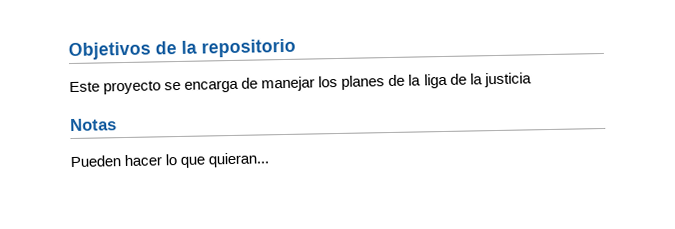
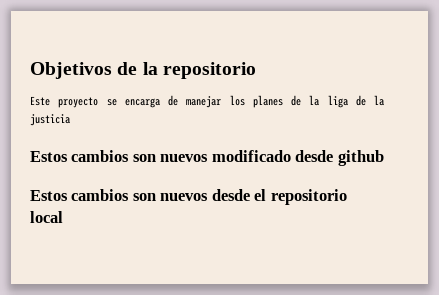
[70,118,117,132] [70,152,270,168] Notas // Pueden hacer lo que quieran... -> [30,150,384,166] [30,189,347,205] [30,211,63,223] Estos cambios son nuevos modificado desde github // Estos cambios son nuevos desde el repositorio local

